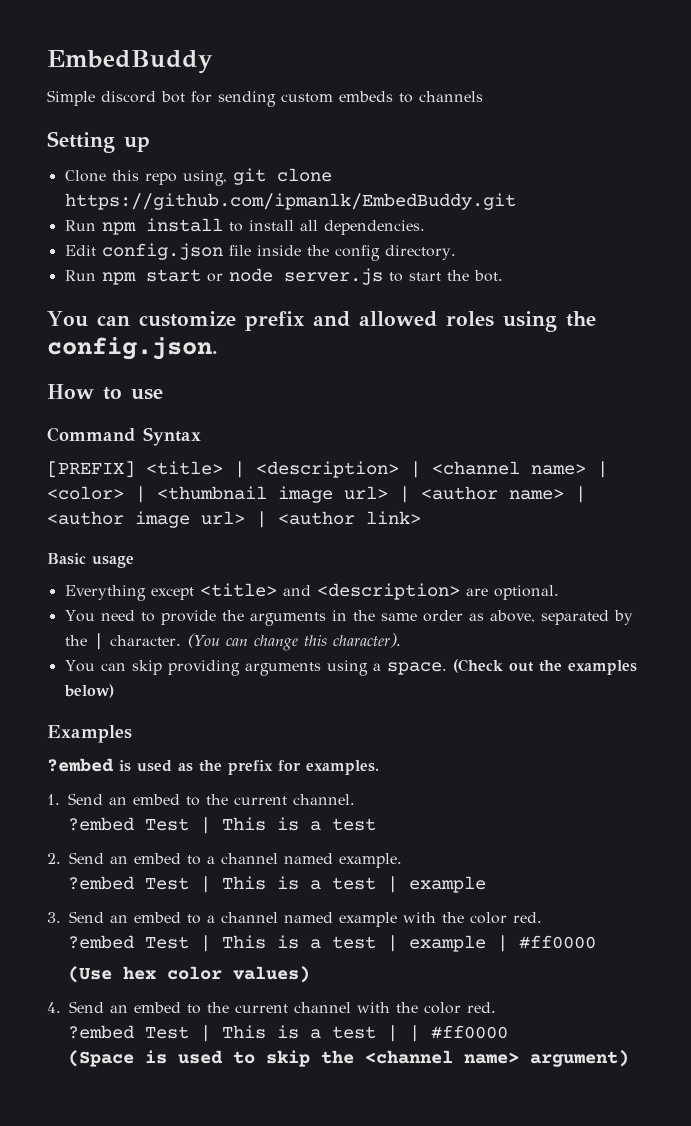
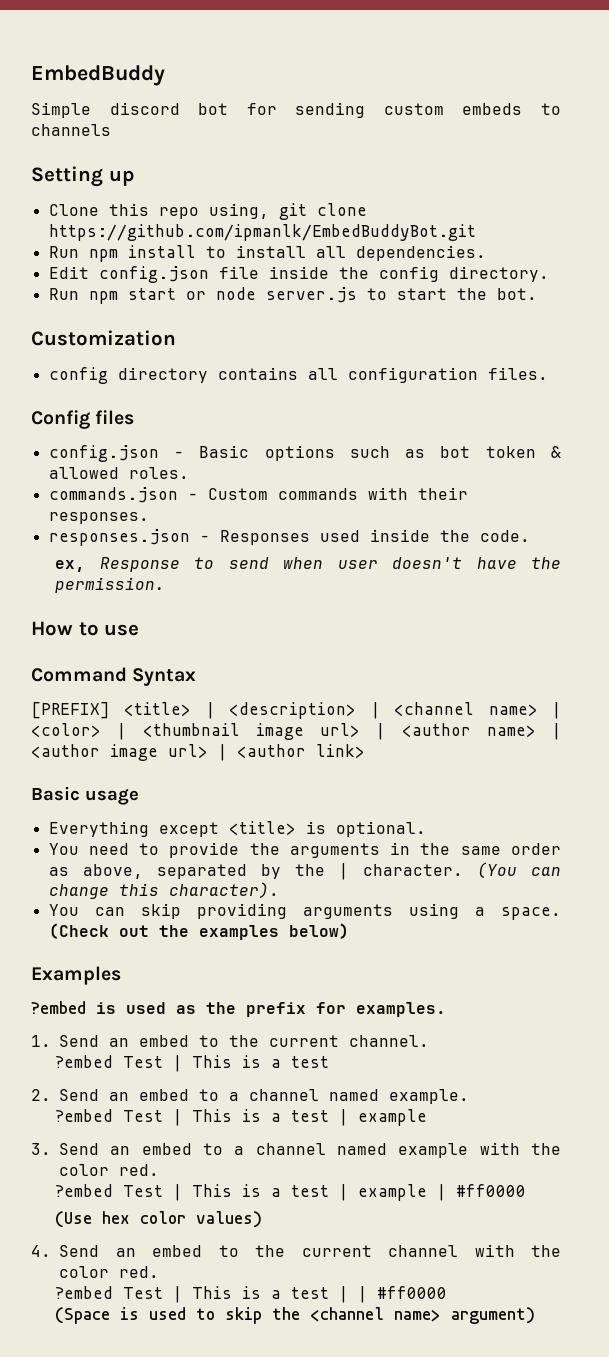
[64,193,516,210] https://github.com/ipmanlk/EmbedBuddy.git -> [48,224,476,241] https://github.com/ipmanlk/EmbedBuddyBot.git
[47,311,596,332] [47,337,218,360] You can customize prefix and allowed roles using the config.json. -> [31,330,176,346] [48,367,548,384] [31,410,135,429] [48,445,561,462] [48,467,189,479] [48,487,468,503] [48,512,149,524] [48,529,530,546] [54,557,562,572] [54,577,165,593] Customization // config directory contains all configuration files. // Config files // config.json - Basic options such as bot token & allowed roles. // commands.json - Custom commands with their responses. // responses.json - Responses used inside the code. // ex, Response to send when user doesn't have the permission.
[282,583,488,600] and <description> are -> [305,821,326,834] is

